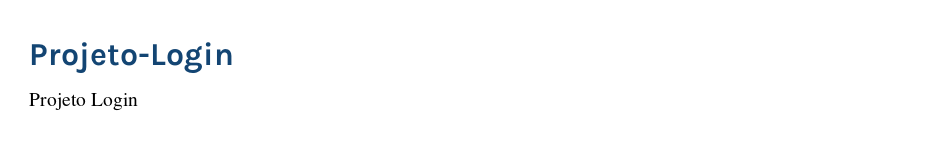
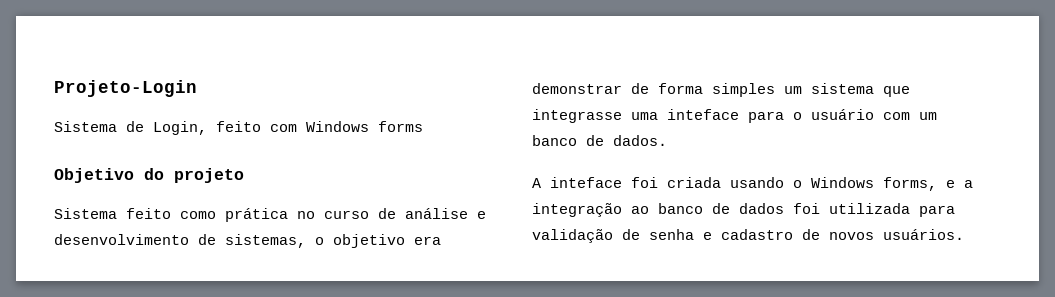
[29,93,139,111] Projeto Login -> [54,121,423,135] [54,168,244,183] [54,208,486,222] [54,234,441,248] [532,83,910,97] [532,109,937,123] [532,135,667,146] [532,177,973,191] [532,203,955,217] [532,229,964,243] Sistema de Login, feito com Windows forms // Objetivo do projeto // Sistema feito como prática no curso de análise e desenvolvimento de sistemas, o objetivo era demonstrar de forma simples um sistema que integrasse uma inteface para o usuário com um banco de dados. // A inteface foi criada usando o Windows forms, e a integração ao banco de dados foi utilizada para validação de senha e cadastro de novos usuários.

